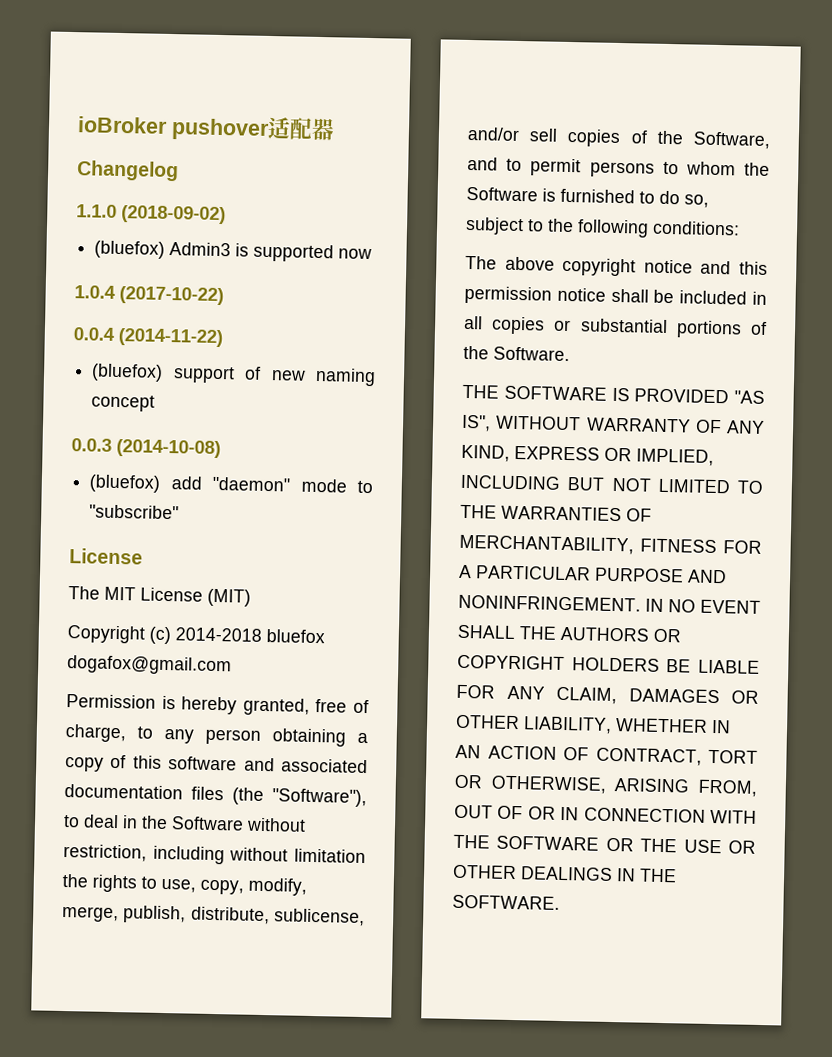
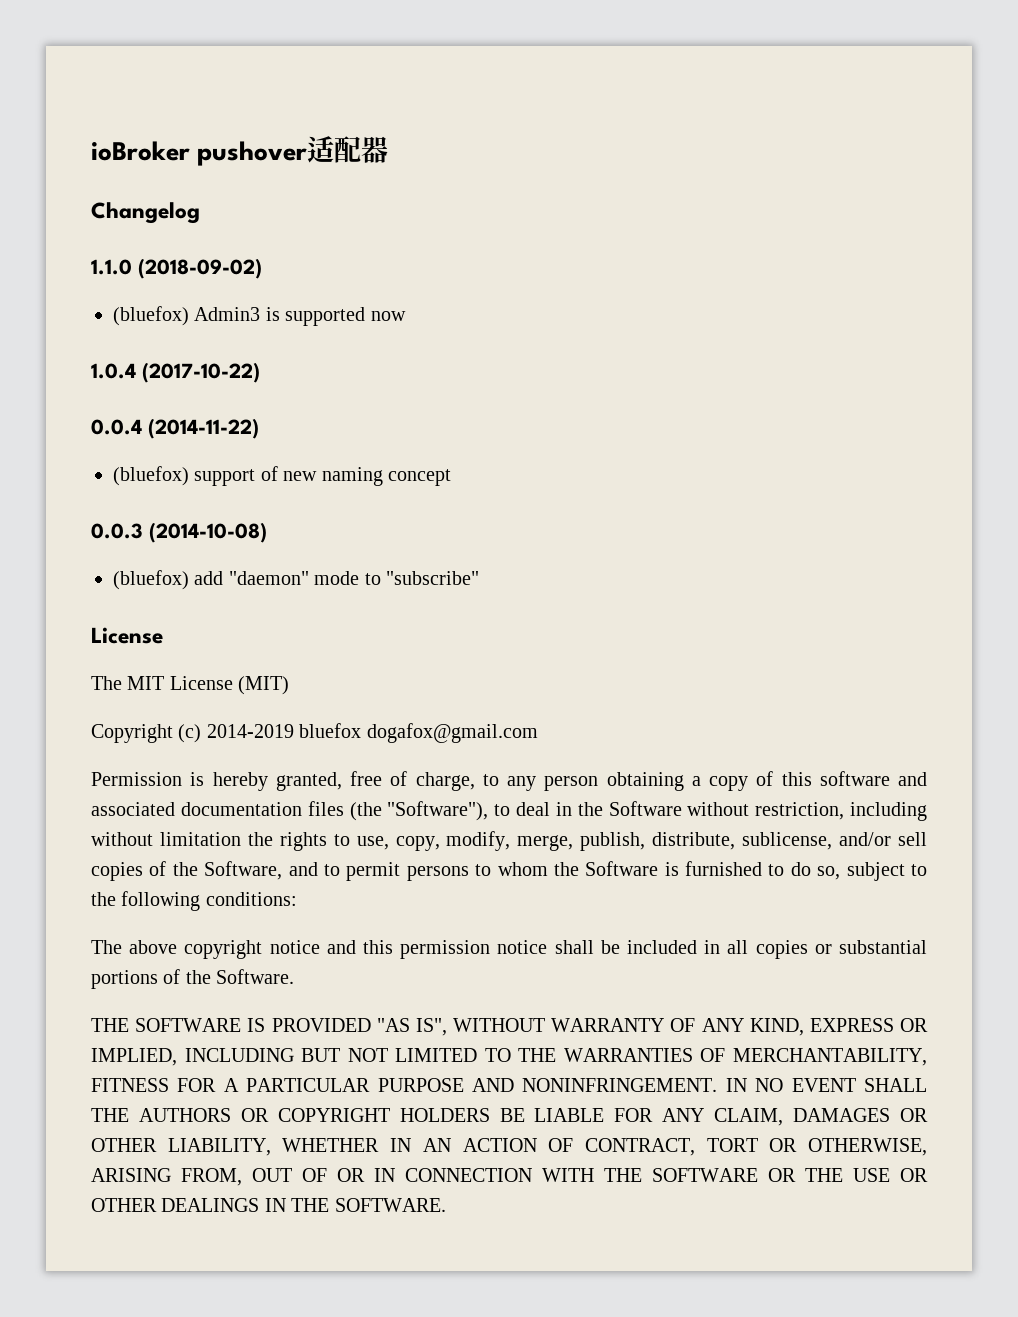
[175,627,262,642] 2014-2018 -> [206,724,294,738] 2014-2019

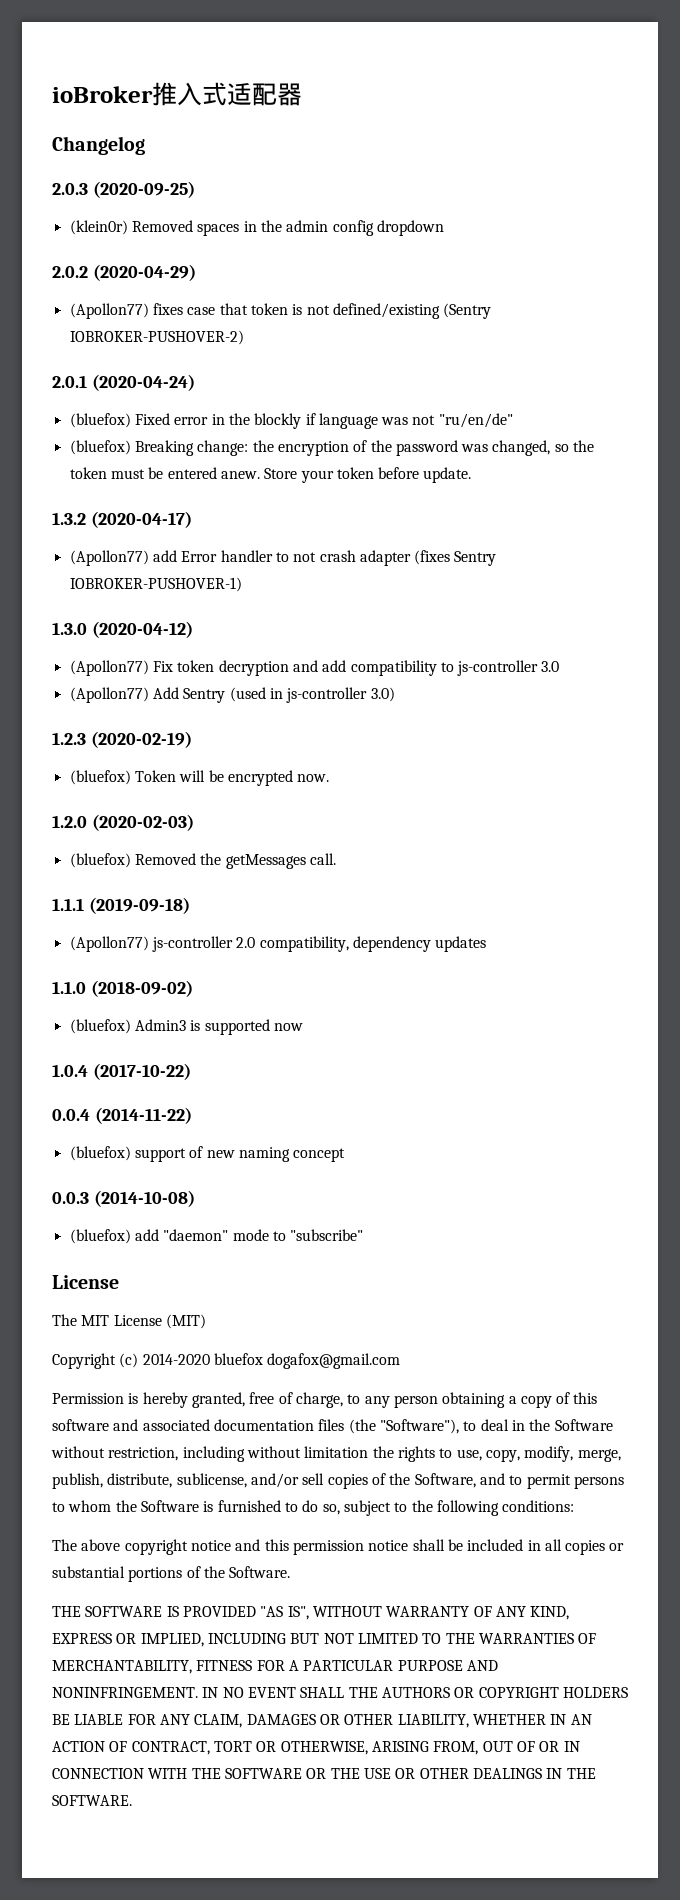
[197,141,308,166] pushover -> [152,82,227,106] 推入式
(200, 213) none -> [52,181,195,198] [69,220,444,236] [52,264,196,281] [69,303,492,319] [69,330,244,345] [52,374,195,391] [69,413,513,429] [69,440,595,456] [69,467,472,483] [52,511,192,528] [69,550,497,566] [69,577,242,592] [52,621,193,638] [69,660,560,676] [69,687,395,703] [52,731,192,748] [69,770,330,786] [52,814,194,831] [69,853,336,869] [52,897,190,914] [69,936,487,952] // 2.0.3 (2020-09-25) // (klein0r) Removed spaces in the admin config dropdown // 2.0.2 (2020-04-29) // (Apollon77) fixes case that token is not defined/existing (Sentry IOBROKER-PUSHOVER-2) // 2.0.1 (2020-04-24) // (bluefox) Fixed error in the blockly if language was not "ru/en/de" // (bluefox) Breaking change: the encryption of the password was changed, so the token must be entered anew. Store your token before update. // 1.3.2 (2020-04-17) // (Apollon77) add Error handler to not crash adapter (fixes Sentry IOBROKER-PUSHOVER-1) // 1.3.0 (2020-04-12) // (Apollon77) Fix token decryption and add compatibility to js-controller 3.0 // (Apollon77) Add Sentry (used in js-controller 3.0) // 1.2.3 (2020-02-19) // (bluefox) Token will be encrypted now. // 1.2.0 (2020-02-03) // (bluefox) Removed the getMessages call. // 1.1.1 (2019-09-18) // (Apollon77) js-controller 2.0 compatibility, dependency updates
[206,724,294,738] 2014-2019 -> [142,1353,210,1365] 2014-2020

